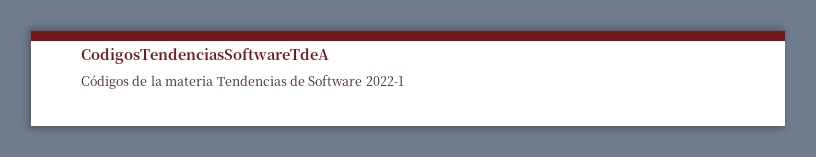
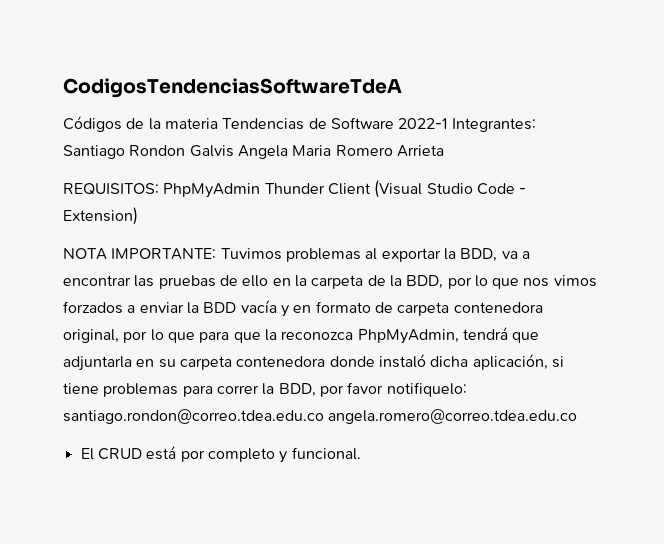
(404, 81) none -> [451,118,536,132] [63,145,444,159] [63,180,527,198] [63,207,138,225] [63,248,530,262] [63,275,597,289] [63,300,543,317] [63,327,540,344] [63,354,564,371] [63,382,467,397] [63,409,578,424] [80,446,361,463] Integrantes: Santiago Rondon Galvis Angela Maria Romero Arrieta // REQUISITOS: PhpMyAdmin Thunder Client (Visual Studio Code - Extension) // NOTA IMPORTANTE: Tuvimos problemas al exportar la BDD, va a encontrar las pruebas de ello en la carpeta de la BDD, por lo que nos vimos forzados a enviar la BDD vacía y en formato de carpeta contenedora original, por lo que para que la reconozca PhpMyAdmin, tendrá que adjuntarla en su carpeta contenedora donde instaló dicha aplicación, si tiene problemas para correr la BDD, por favor notifiquelo: santiago.rondon@correo.tdea.edu.co angela.romero@correo.tdea.edu.co // El CRUD está por completo y funcional.

